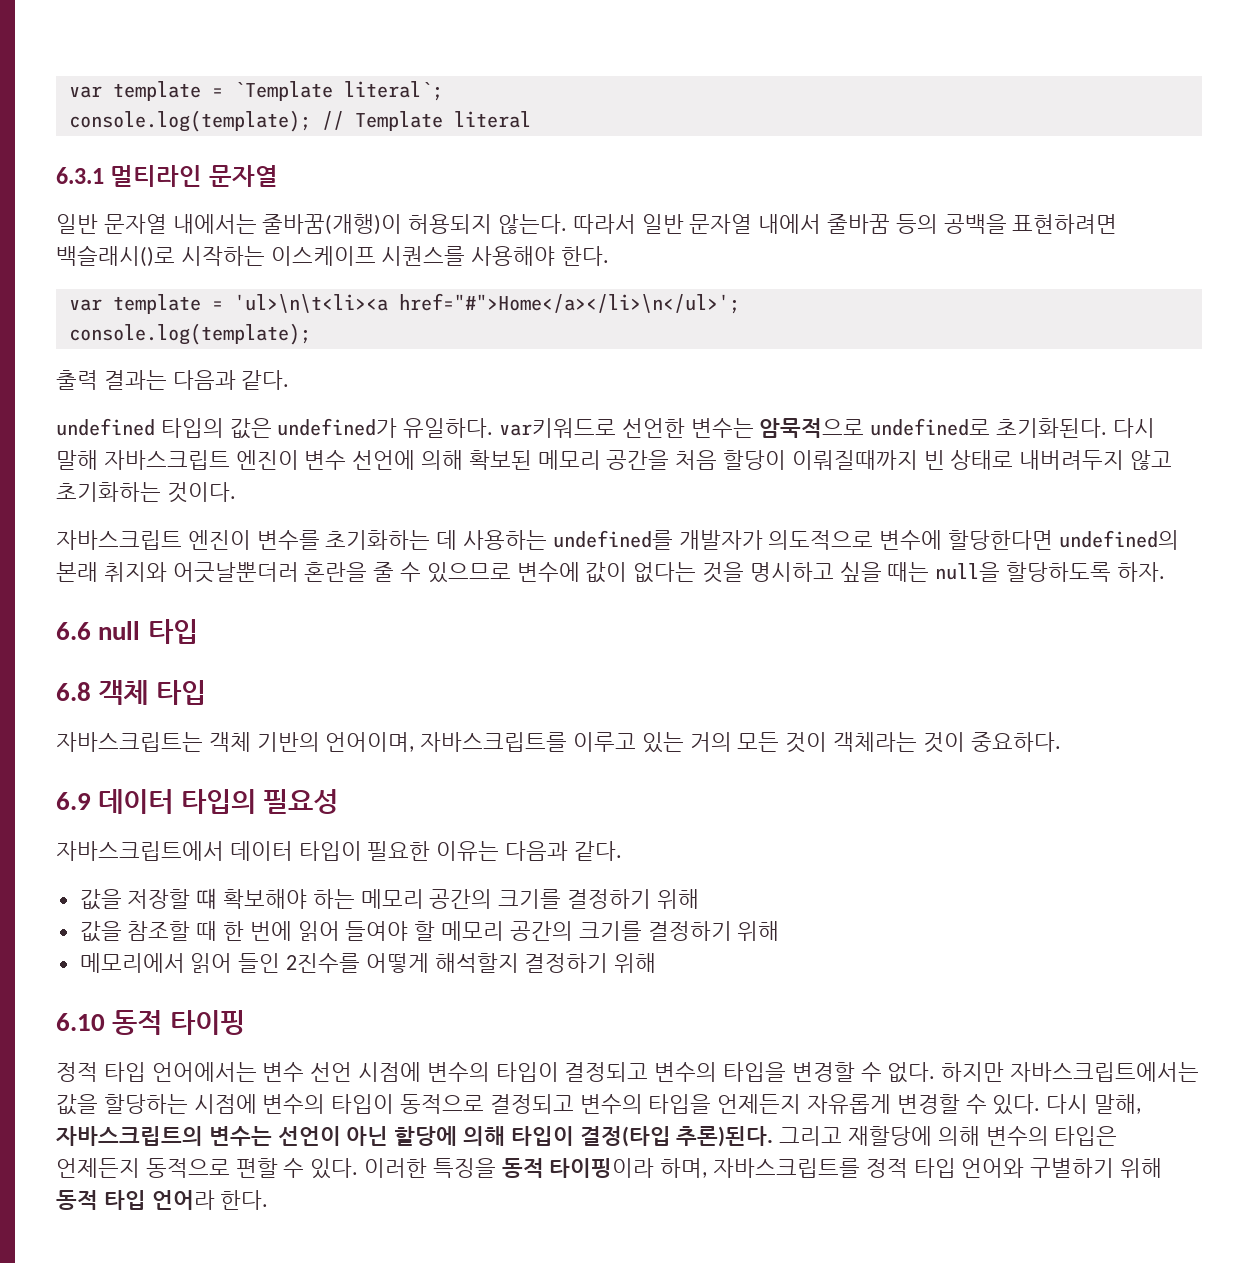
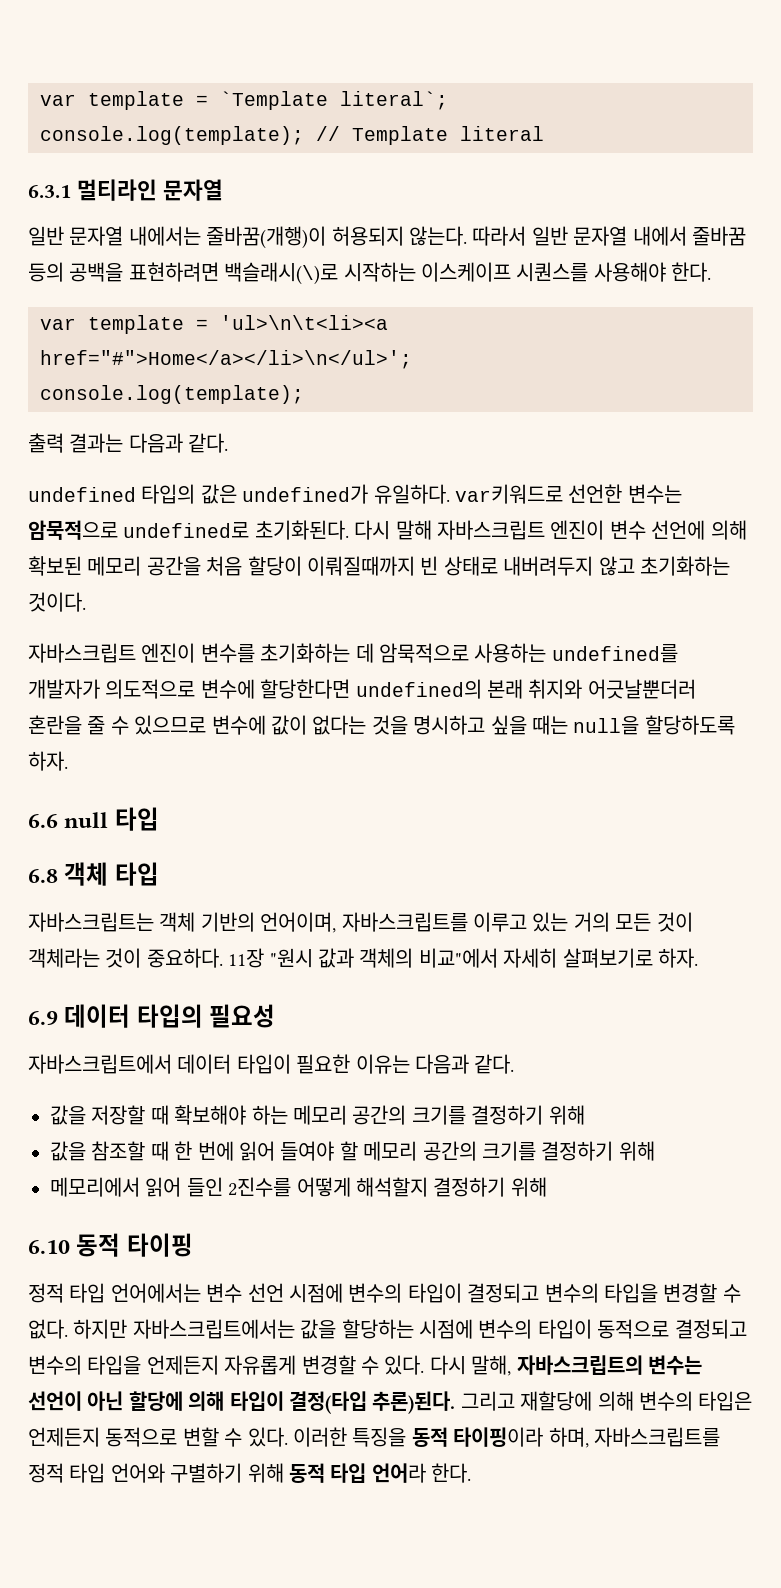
[56,245,175,267] 백슬래시()로 -> [224,262,339,285] 백슬래시(\)로
(458, 540) none -> [379,643,469,663] 암묵적으로
(1061, 742) none -> [228,948,698,968] 11장 "원시 값과 객체의 비교"에서 자세히 살펴보기로 하자.
[196,888,218,910] 떄 -> [150,1105,169,1125] 때
[235,1158,278,1178] 편할 -> [182,1427,219,1447] 변할

